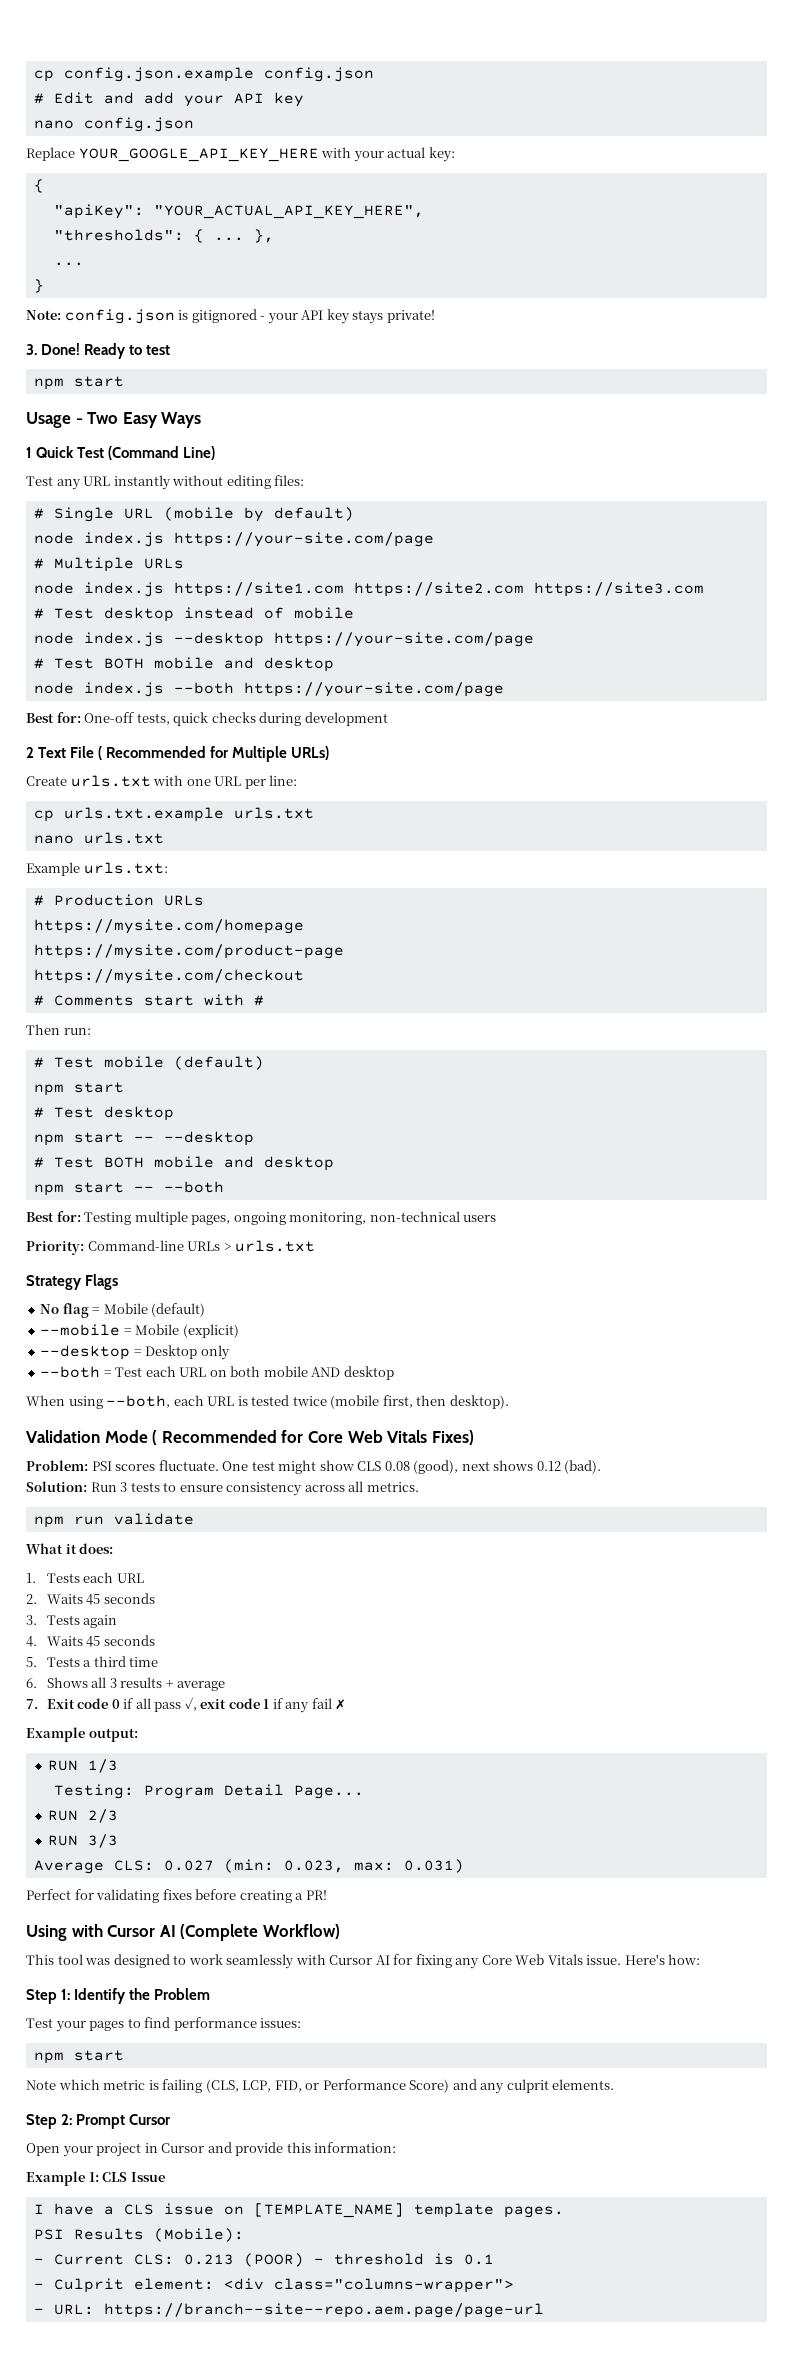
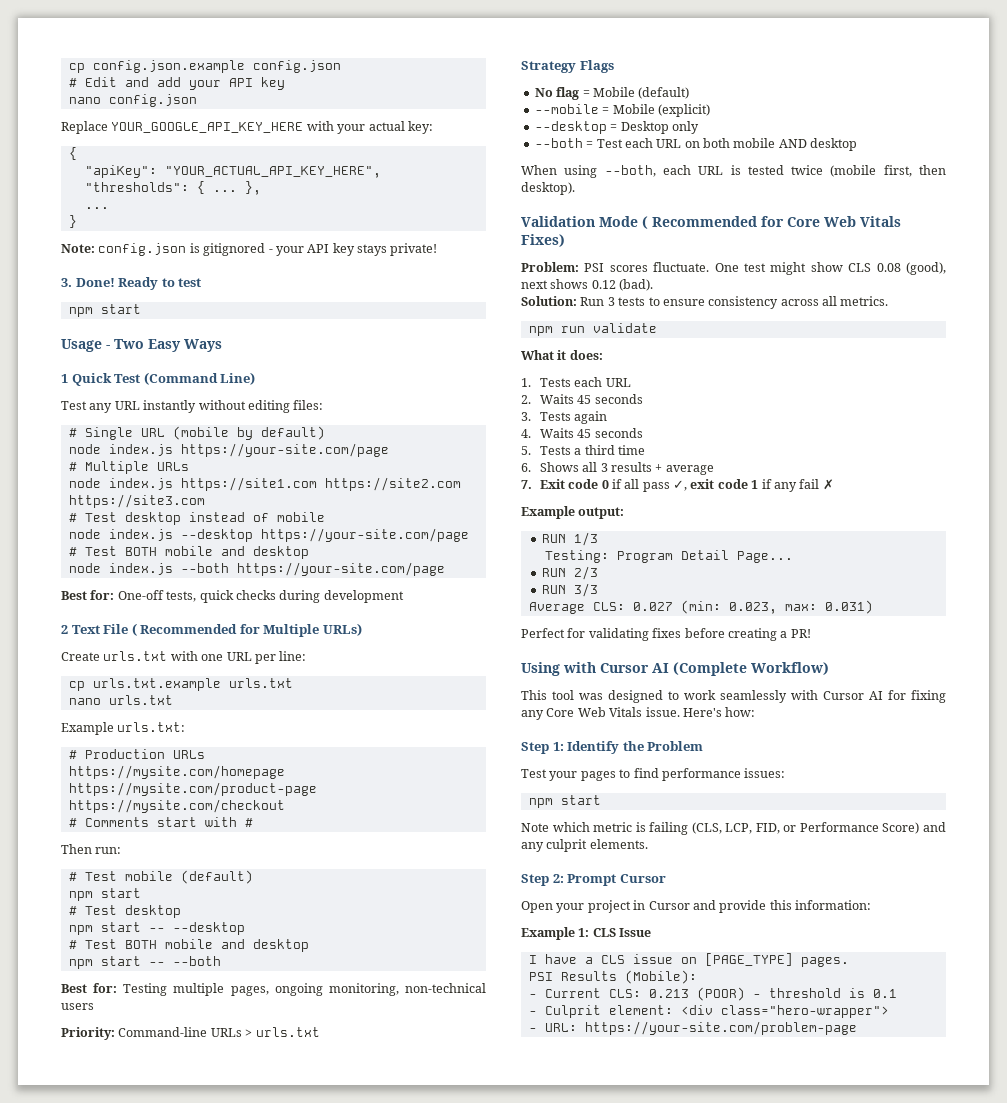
[253,2203,494,2218] [TEMPLATE_NAME] template -> [704,953,793,966] [PAGE_TYPE]
[273,2278,514,2293] class="columns-wrapper"> -> [720,1005,889,1018] class="hero-wrapper">
[103,2303,544,2318] https://branch--site--repo.aem.page/page-url -> [584,1021,857,1035] https://your-site.com/problem-page

